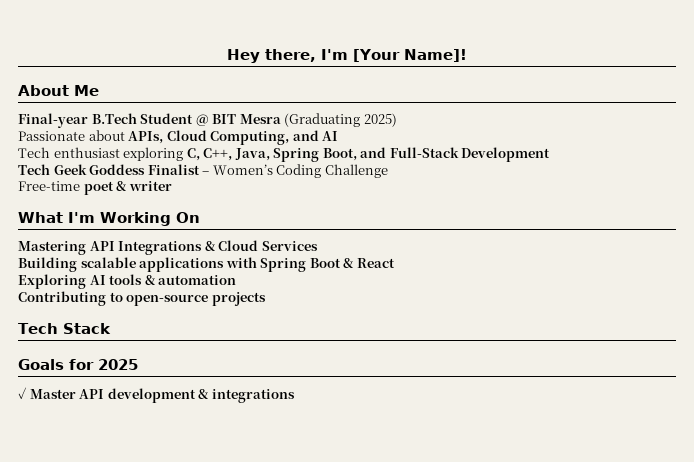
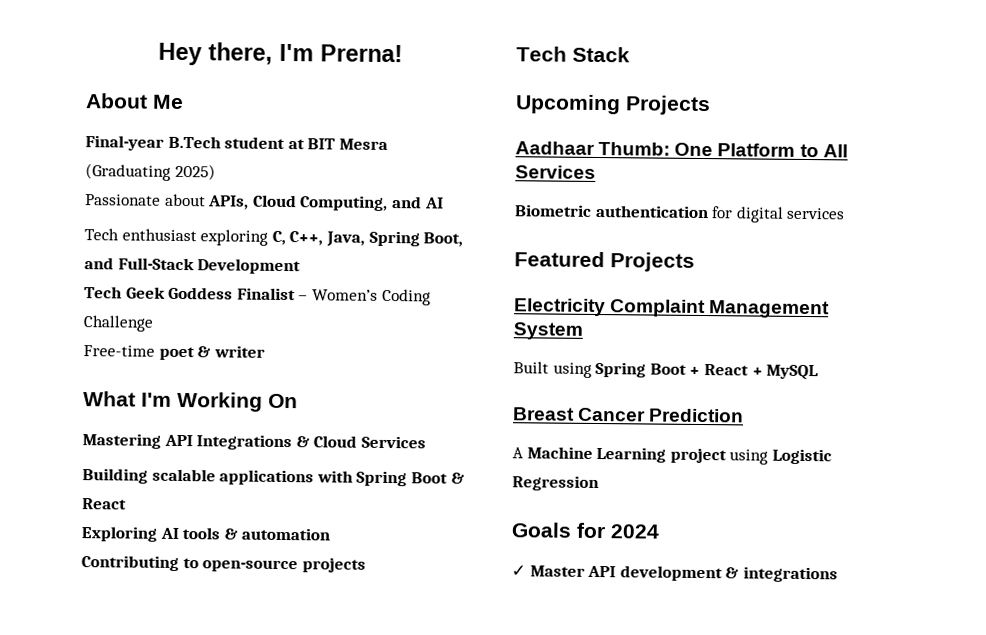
[353,49,467,62] [Your Name]! -> [320,44,403,63] Prerna!
[140,113,209,126] Student @ -> [224,136,305,150] student at
(111, 328) none -> [515,94,711,116] [515,141,848,158] [515,165,596,179] [514,204,846,223] [514,251,695,272] [514,298,831,319] [513,322,583,340] [513,361,820,381] [513,407,745,423] [512,446,832,465] [512,475,599,492] // Upcoming Projects // Aadhaar Thumb: One Platform to All Services // Biometric authentication for digital services // Featured Projects // Electricity Complaint Management System // Built using Spring Boot + React + MySQL // Breast Cancer Prediction // A Machine Learning project using Logistic Regression
[98,359,138,370] 2025 -> [610,524,660,539] 2024

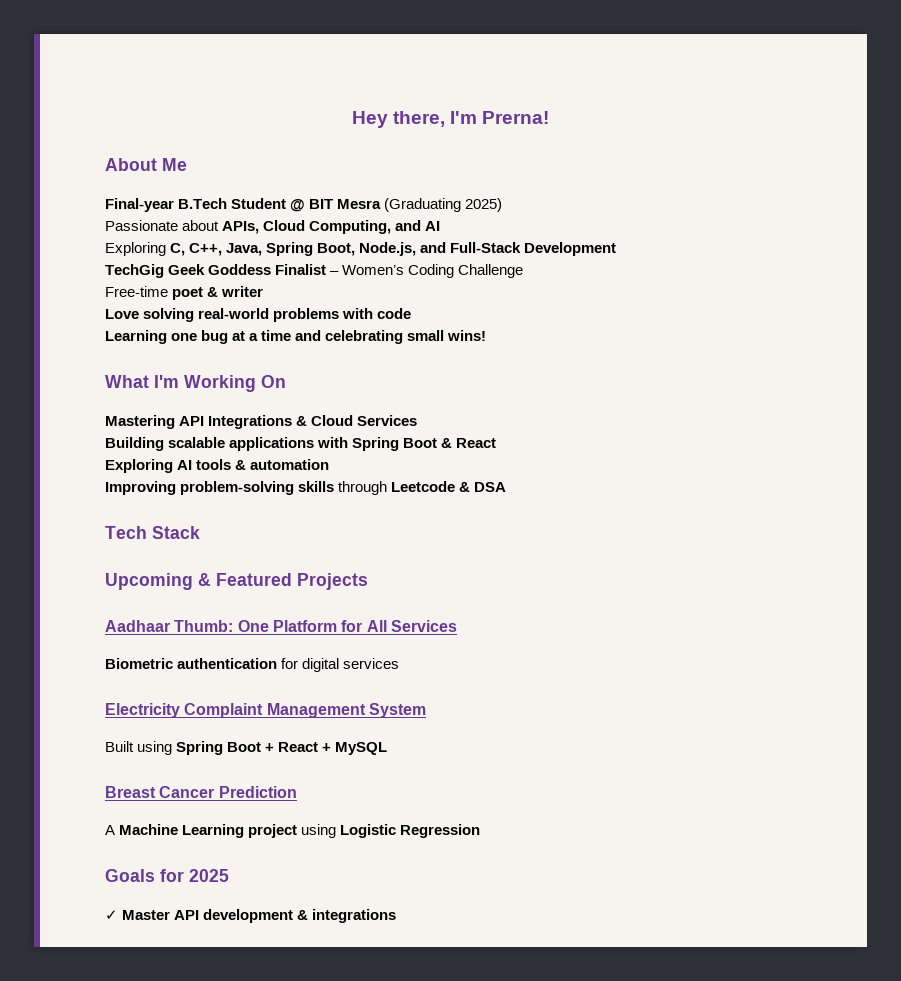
[224,136,305,150] student at -> [231,198,306,212] Student @
[84,228,269,246] Tech enthusiast exploring -> [105,242,166,256] Exploring
(464, 239) none -> [359,242,417,256] Node.js,
[84,286,122,299] Tech -> [105,264,164,278] TechGig
(265, 351) none -> [105,308,412,322] [105,330,487,344] // Love solving real-world problems with code // Learning one bug at a time and celebrating small wins!
[81,555,366,573] Contributing to open-source projects -> [105,481,507,495] Improving problem-solving skills through Leetcode & DSA
(621, 104) none -> [198,573,292,586] & Featured
[799,143,819,158] to -> [341,620,363,632] for
[514,251,695,272] // Featured Projects -> (400, 663) none
[610,524,660,539] 2024 -> [189,869,229,882] 2025

